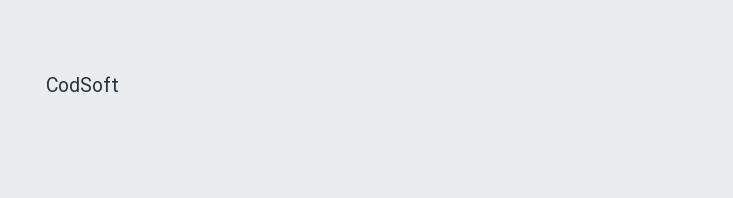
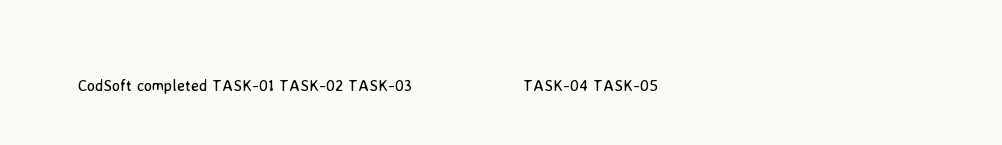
(119, 84) none -> [137,79,658,94] completed TASK-01 TASK-02 TASK-03 TASK-04 TASK-05

